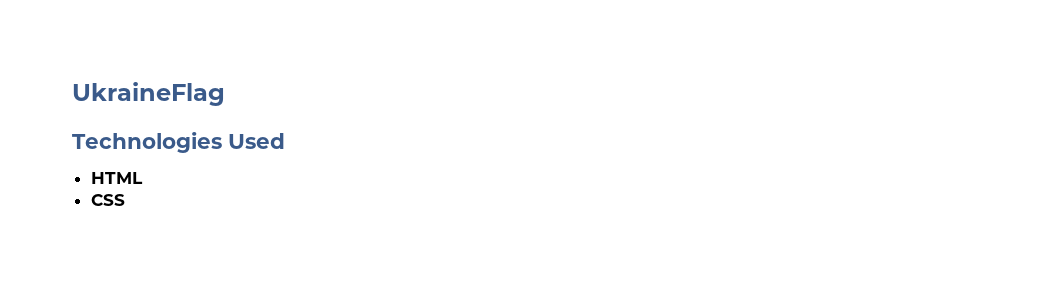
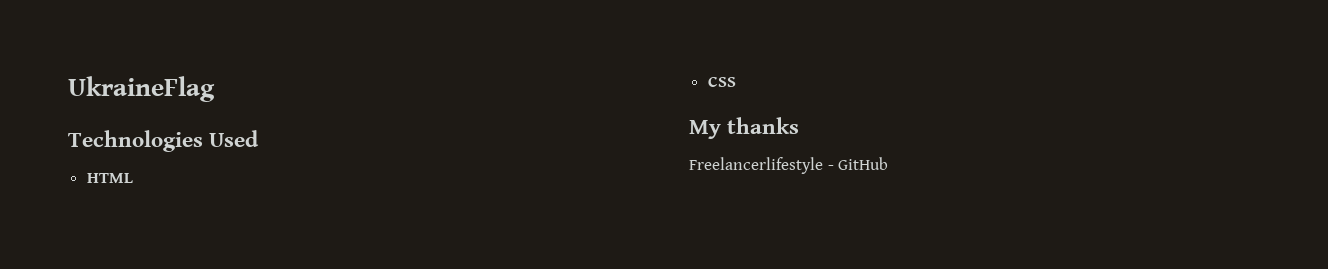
(125, 200) none -> [689,117,800,139] [689,157,889,174] // My thanks // Freelancerlifestyle - GitHub

